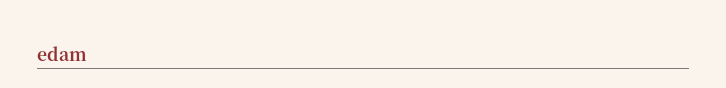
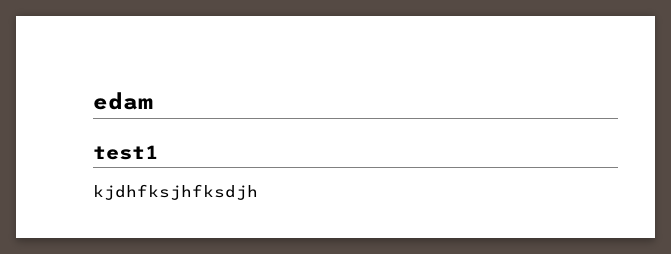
(87, 53) none -> [93,145,158,160] [93,184,258,200] // test1 // kjdhfksjhfksdjh

